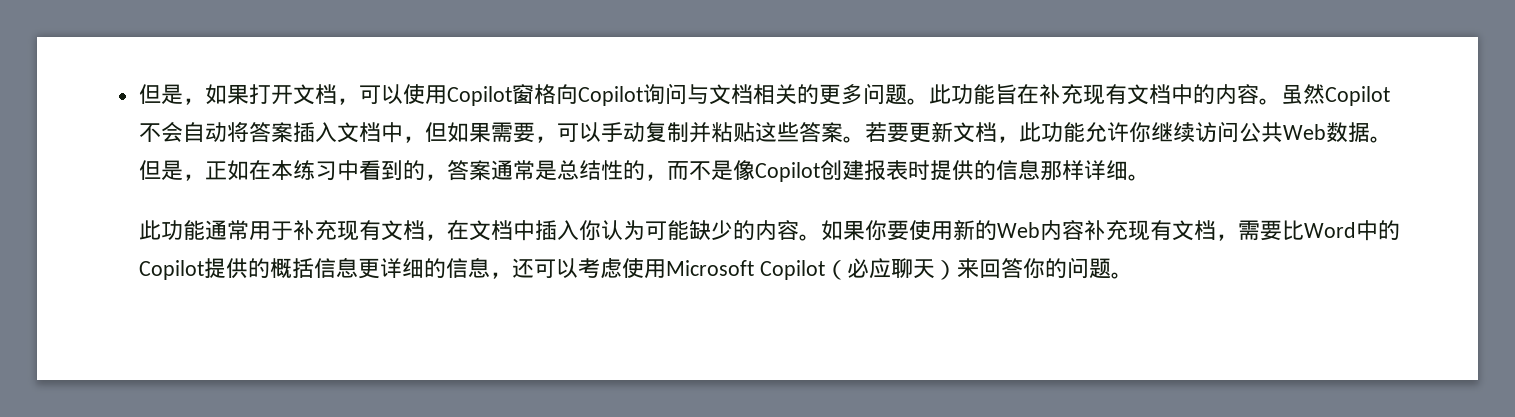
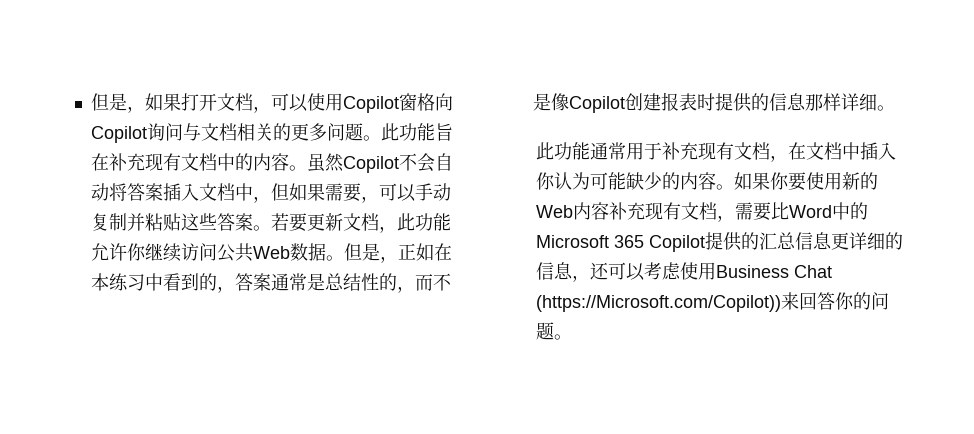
(1400, 230) none -> [535,235,644,248] Microsoft 365
[269,258,314,278] 概括 -> [758,232,796,250] 汇总
[665,258,957,280] Microsoft Copilot（必应聊天） -> [715,265,832,278] [535,295,781,312] Business Chat (https://Microsoft.com/Copilot))

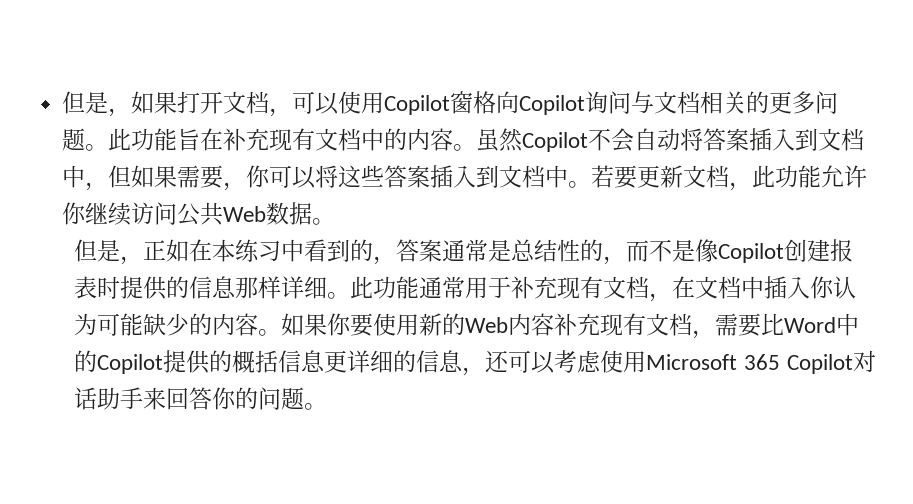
(199, 192) none -> [795,128,819,151] 到
[378,183,451,202] [90,213,253,231] 可以手动复制并粘贴这些答案 -> [246,165,569,189] 你可以将这些答案插入到文档中
(344, 258) none -> (336, 221) //
(895, 108) // -> (351, 295) none
[535,235,644,248] Microsoft 365 -> (98, 361) none
[758,232,796,250] 汇总 -> [232,350,279,373] 概括
[715,265,832,278] [535,295,781,312] Business Chat (https://Microsoft.com/Copilot)) -> [646,350,877,374] [74,387,144,410] Microsoft 365 Copilot对话助手

